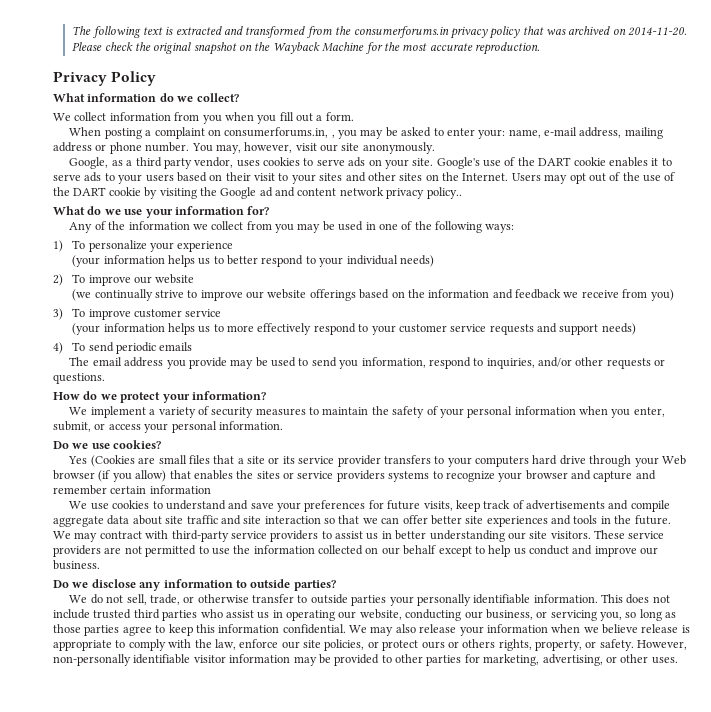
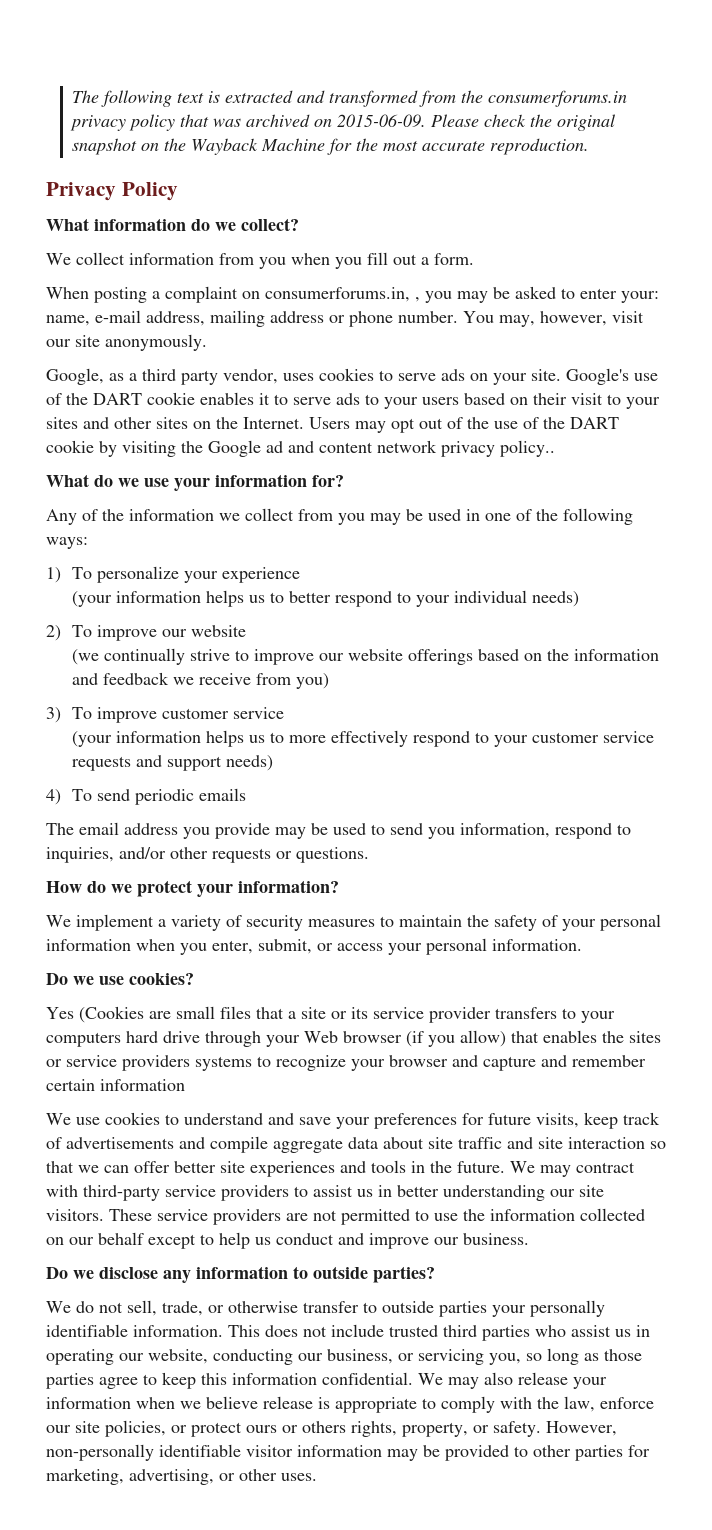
[628,27,688,36] 2014-11-20. -> [337,114,427,127] 2015-06-09.

